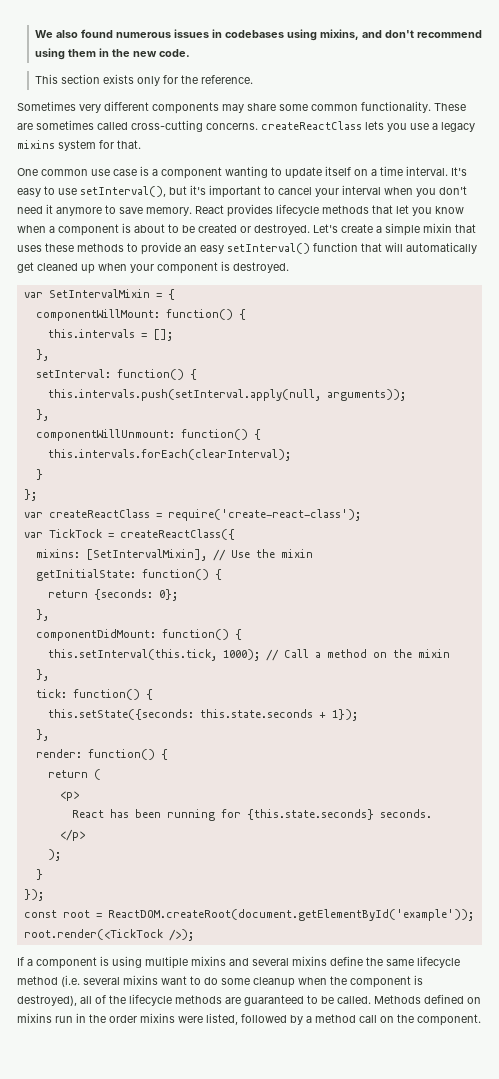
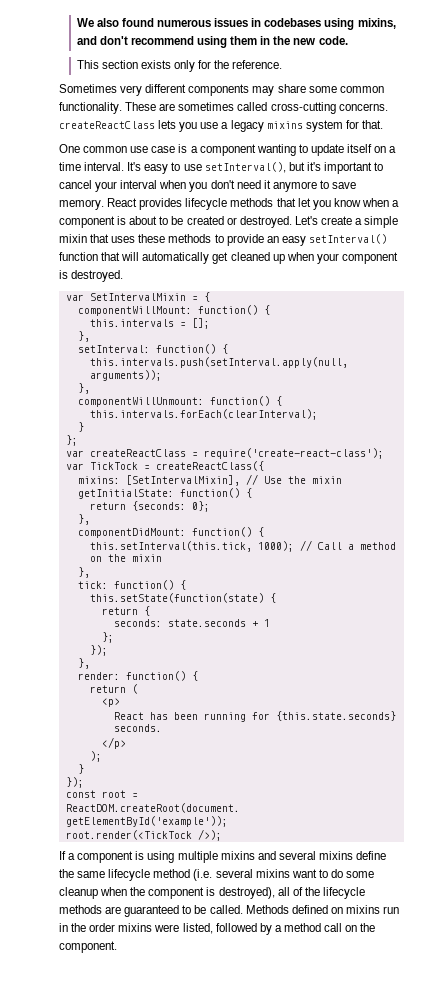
[47,709,358,721] this.setState({seconds: this.state.seconds + 1}); -> [89,593,276,603] [101,606,150,616] [113,619,270,627] [101,632,114,643] [89,645,108,656] this.setState(function(state) { // return { // seconds: state.seconds + 1 // }; // });

